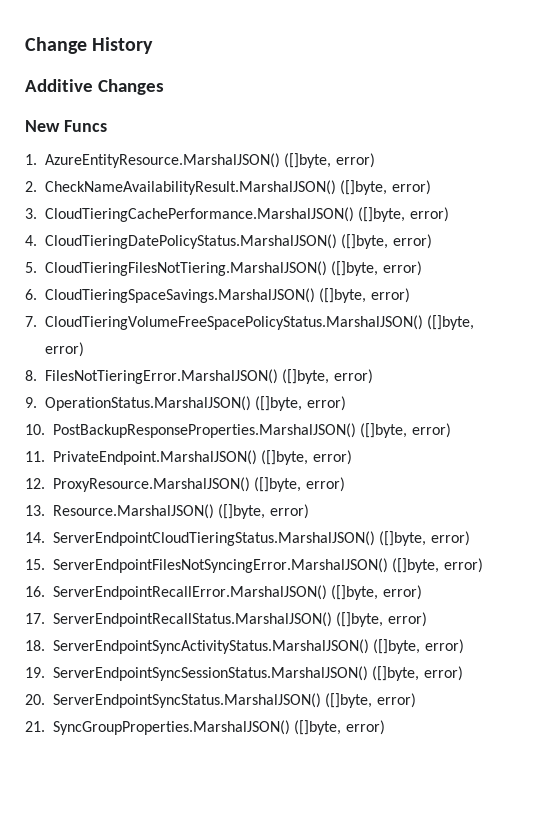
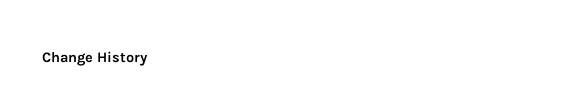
[25,79,164,95] [25,120,107,132] [25,153,375,168] [25,180,431,195] [25,207,449,222] [25,234,432,249] [25,261,422,276] [25,288,410,303] [25,315,475,330] [45,342,84,357] [25,369,373,384] [25,396,346,411] [25,423,451,438] [25,450,352,465] [25,477,345,492] [25,504,309,519] [25,531,470,546] [25,558,483,573] [25,585,422,600] [25,612,427,627] [25,639,464,654] [25,666,463,681] [25,693,416,708] [25,720,385,735] // Additive Changes // New Funcs // 1. AzureEntityResource.MarshalJSON() ([]byte, error) // 2. CheckNameAvailabilityResult.MarshalJSON() ([]byte, error) // 3. CloudTieringCachePerformance.MarshalJSON() ([]byte, error) // 4. CloudTieringDatePolicyStatus.MarshalJSON() ([]byte, error) // 5. CloudTieringFilesNotTiering.MarshalJSON() ([]byte, error) // 6. CloudTieringSpaceSavings.MarshalJSON() ([]byte, error) // 7. CloudTieringVolumeFreeSpacePolicyStatus.MarshalJSON() ([]byte, error) // 8. FilesNotTieringError.MarshalJSON() ([]byte, error) // 9. OperationStatus.MarshalJSON() ([]byte, error) // 10. PostBackupResponseProperties.MarshalJSON() ([]byte, error) // 11. PrivateEndpoint.MarshalJSON() ([]byte, error) // 12. ProxyResource.MarshalJSON() ([]byte, error) // 13. Resource.MarshalJSON() ([]byte, error) // 14. ServerEndpointCloudTieringStatus.MarshalJSON() ([]byte, error) // 15. ServerEndpointFilesNotSyncingError.MarshalJSON() ([]byte, error) // 16. ServerEndpointRecallError.MarshalJSON() ([]byte, error) // 17. ServerEndpointRecallStatus.MarshalJSON() ([]byte, error) // 18. ServerEndpointSyncActivityStatus.MarshalJSON() ([]byte, error) // 19. ServerEndpointSyncSessionStatus.MarshalJSON() ([]byte, error) // 20. ServerEndpointSyncStatus.MarshalJSON() ([]byte, error) // 21. SyncGroupProperties.MarshalJSON() ([]byte, error) -> (148, 58) none

